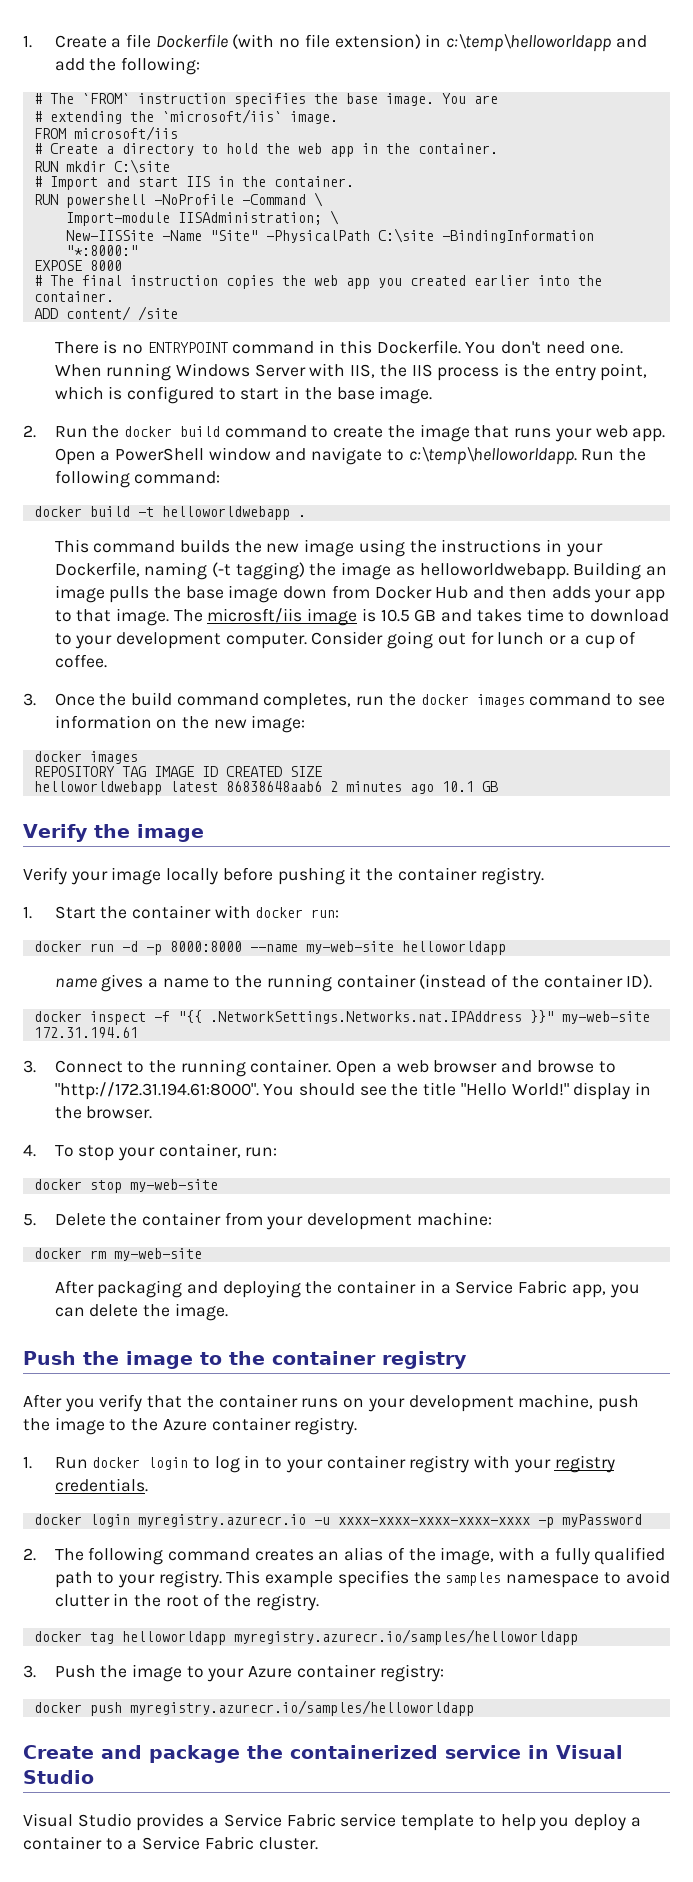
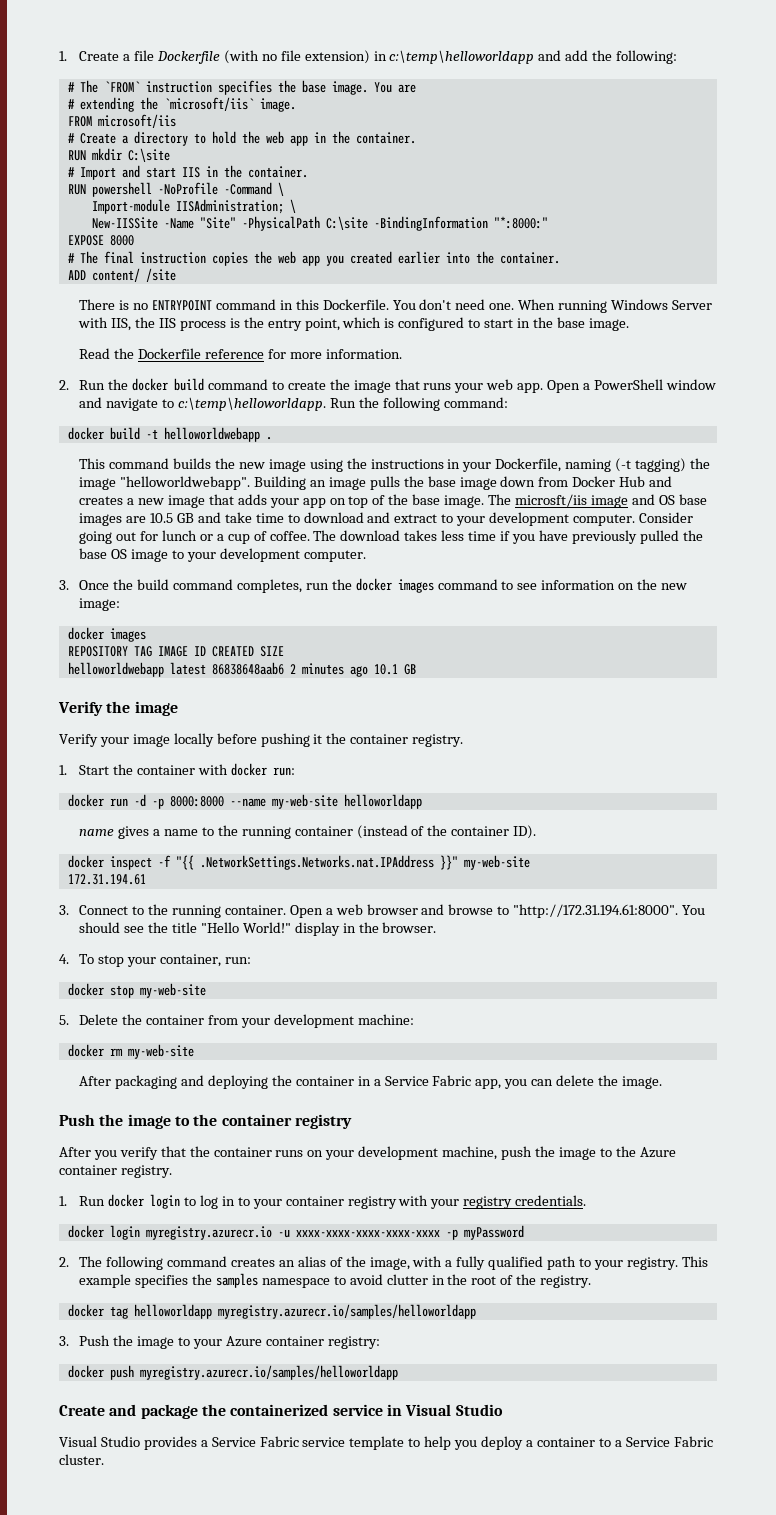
(433, 395) none -> [79,348,402,359] // Read the Dockerfile reference for more information.
[395,563,569,580] as helloworldwebapp. -> [120,476,251,490] "helloworldwebapp".
[508,586,665,603] [54,608,376,626] then adds your app to that image. The microsft/iis image is -> [79,494,707,508] [79,513,147,526] creates a new image that adds your app on top of the base image. The microsft/iis image and OS base images are
[476,609,522,622] takes -> [224,512,252,523] take
(669, 615) none -> [367,512,438,523] and extract
(107, 661) none -> [313,530,703,544] [79,548,366,562] The download takes less time if you have previously pulled the base OS image to your development computer.

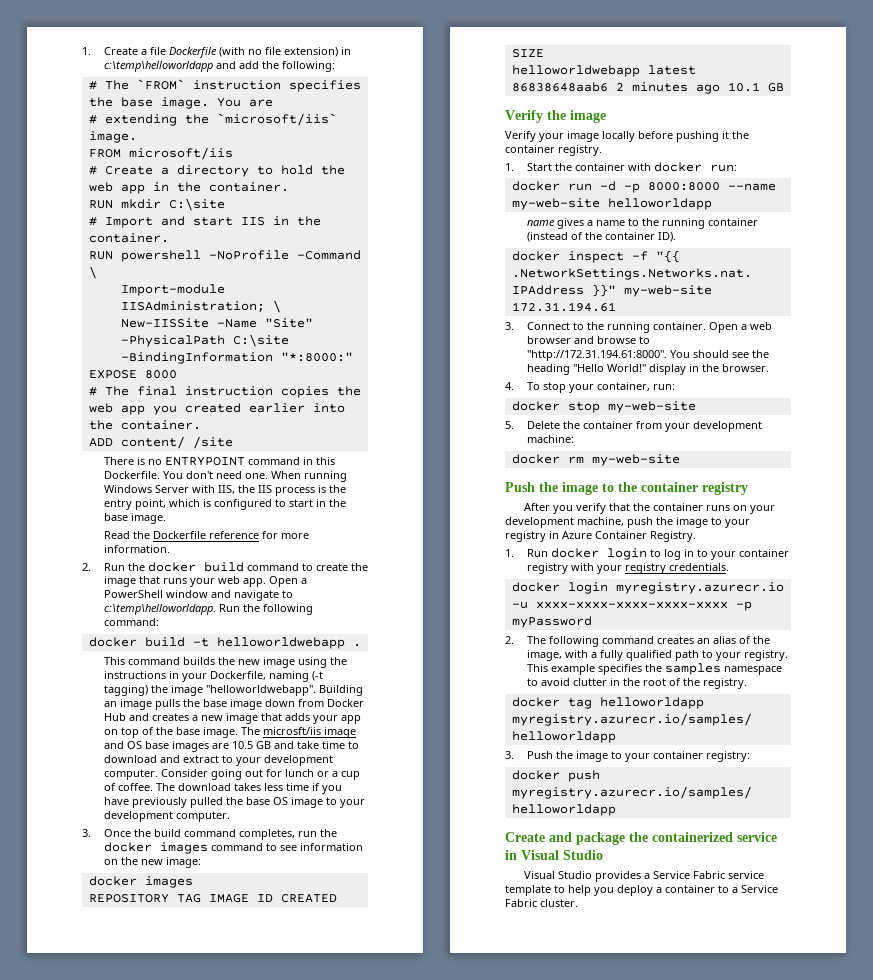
[171,922,197,933] title -> [526,364,570,375] heading
[79,1075,662,1089] // After packaging and deploying the container in a Service Fabric app, you can delete the image. -> (680, 460) none
[615,1146,676,1158] [59,1165,172,1178] the Azure container registry. -> [725,519,750,528] [505,531,696,542] your registry in Azure Container Registry.
[225,1336,262,1347] Azure -> (650, 757) none

